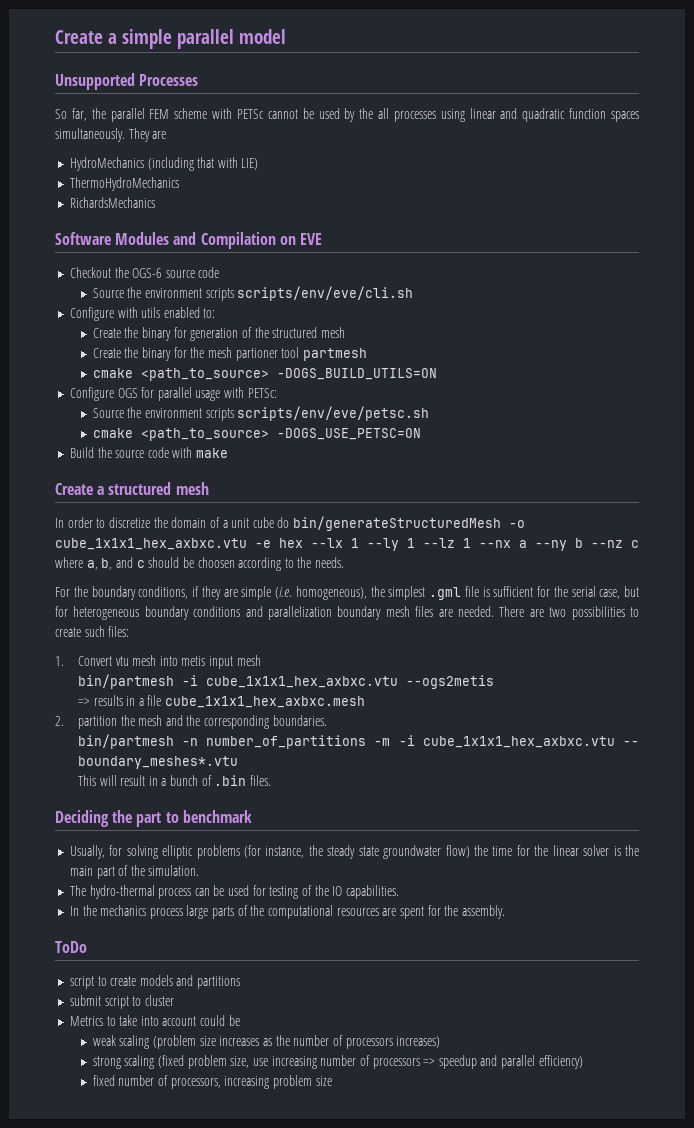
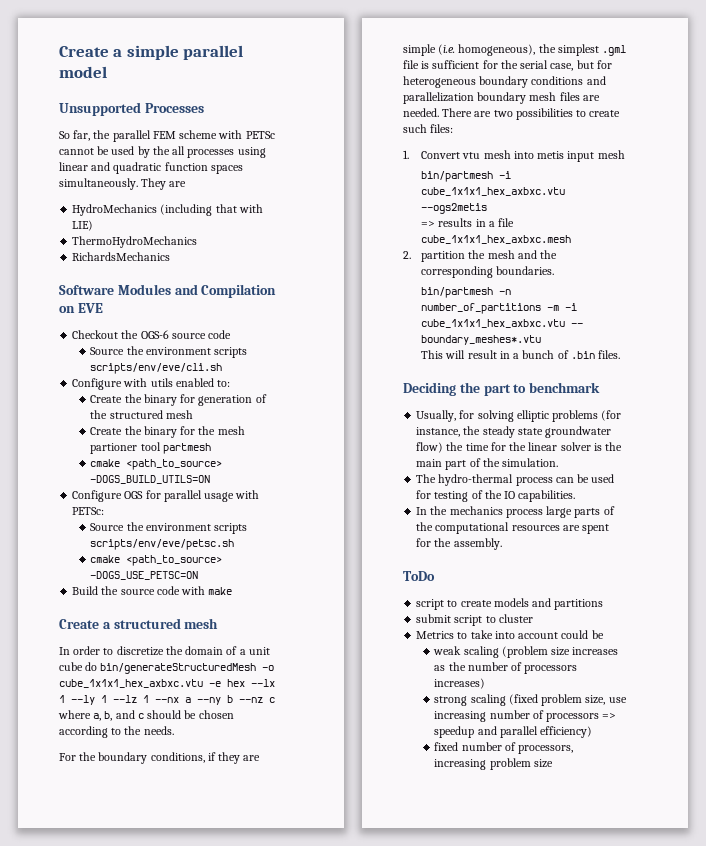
[197,557,235,568] choosen -> [198,710,234,719] chosen

